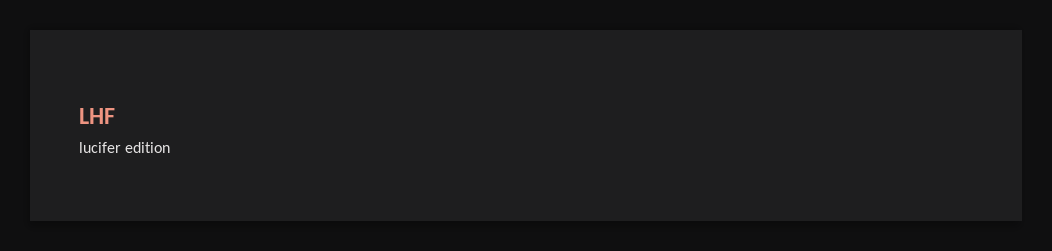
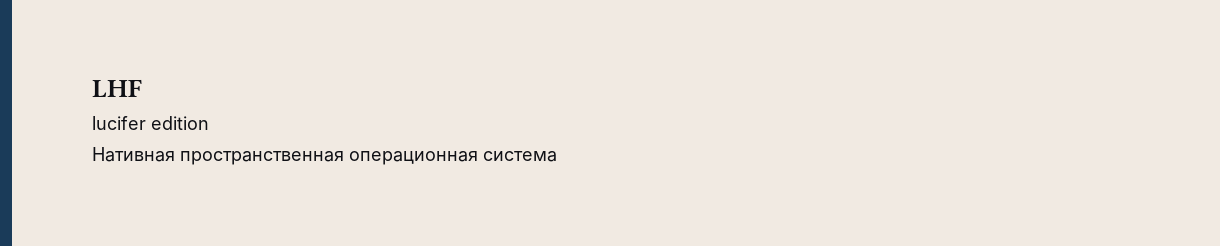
(171, 147) none -> [92,147,557,165] // Нативная пространственная операционная система

